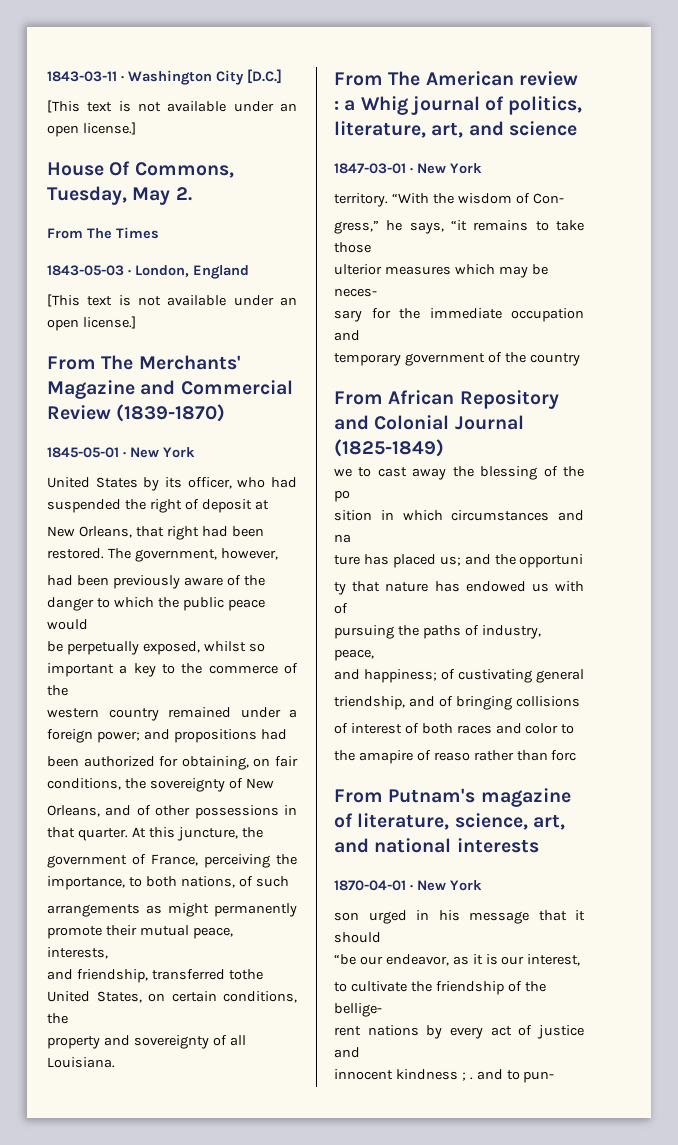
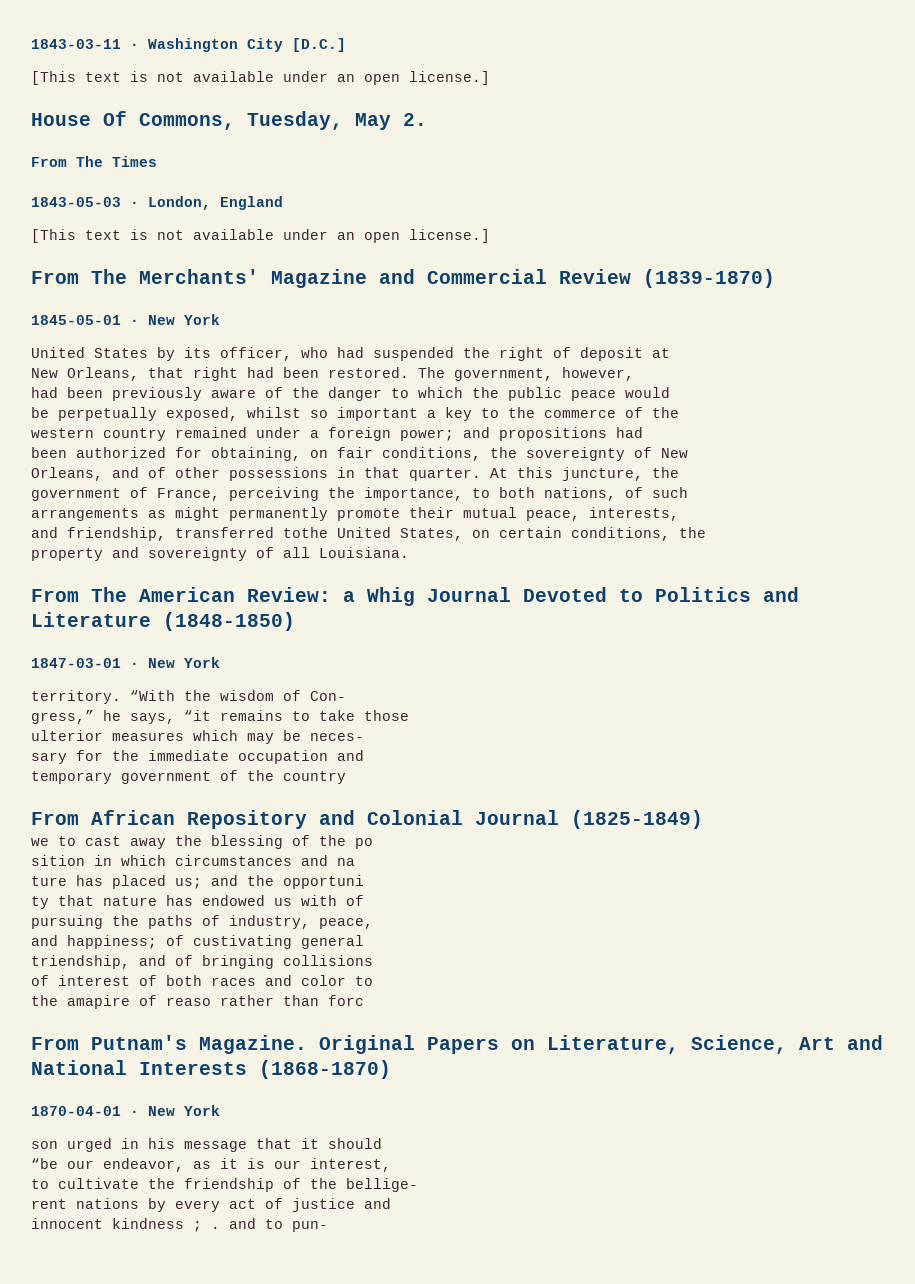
[518,71,578,86] [334,96,583,115] [334,121,577,138] review : a Whig journal of politics, literature, art, and science -> [247,587,799,606] [31,612,295,631] Review: a Whig Journal Devoted to Politics and Literature (1848-1850)
[480,788,571,807] [334,813,565,830] [334,838,539,853] magazine of literature, science, art, and national interests -> [199,1035,883,1054] [31,1060,391,1079] Magazine. Original Papers on Literature, Science, Art and National Interests (1868-1870)

